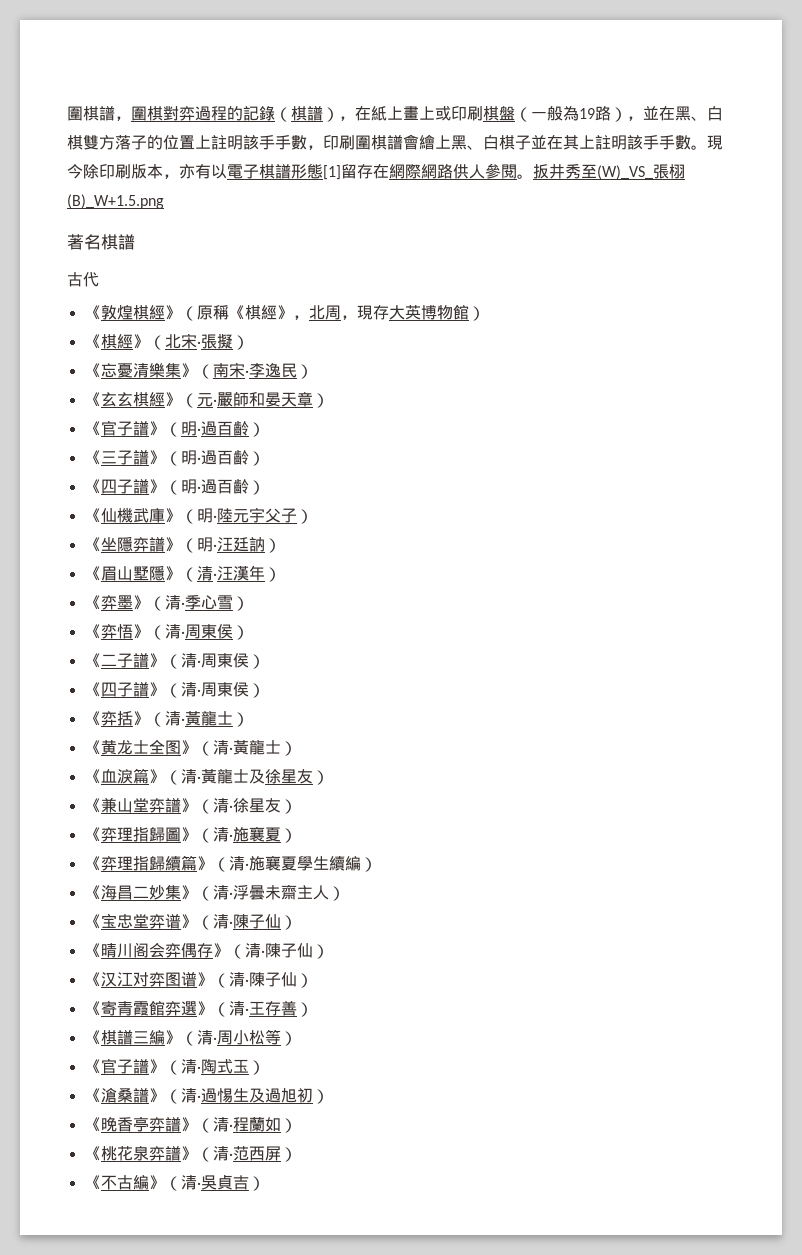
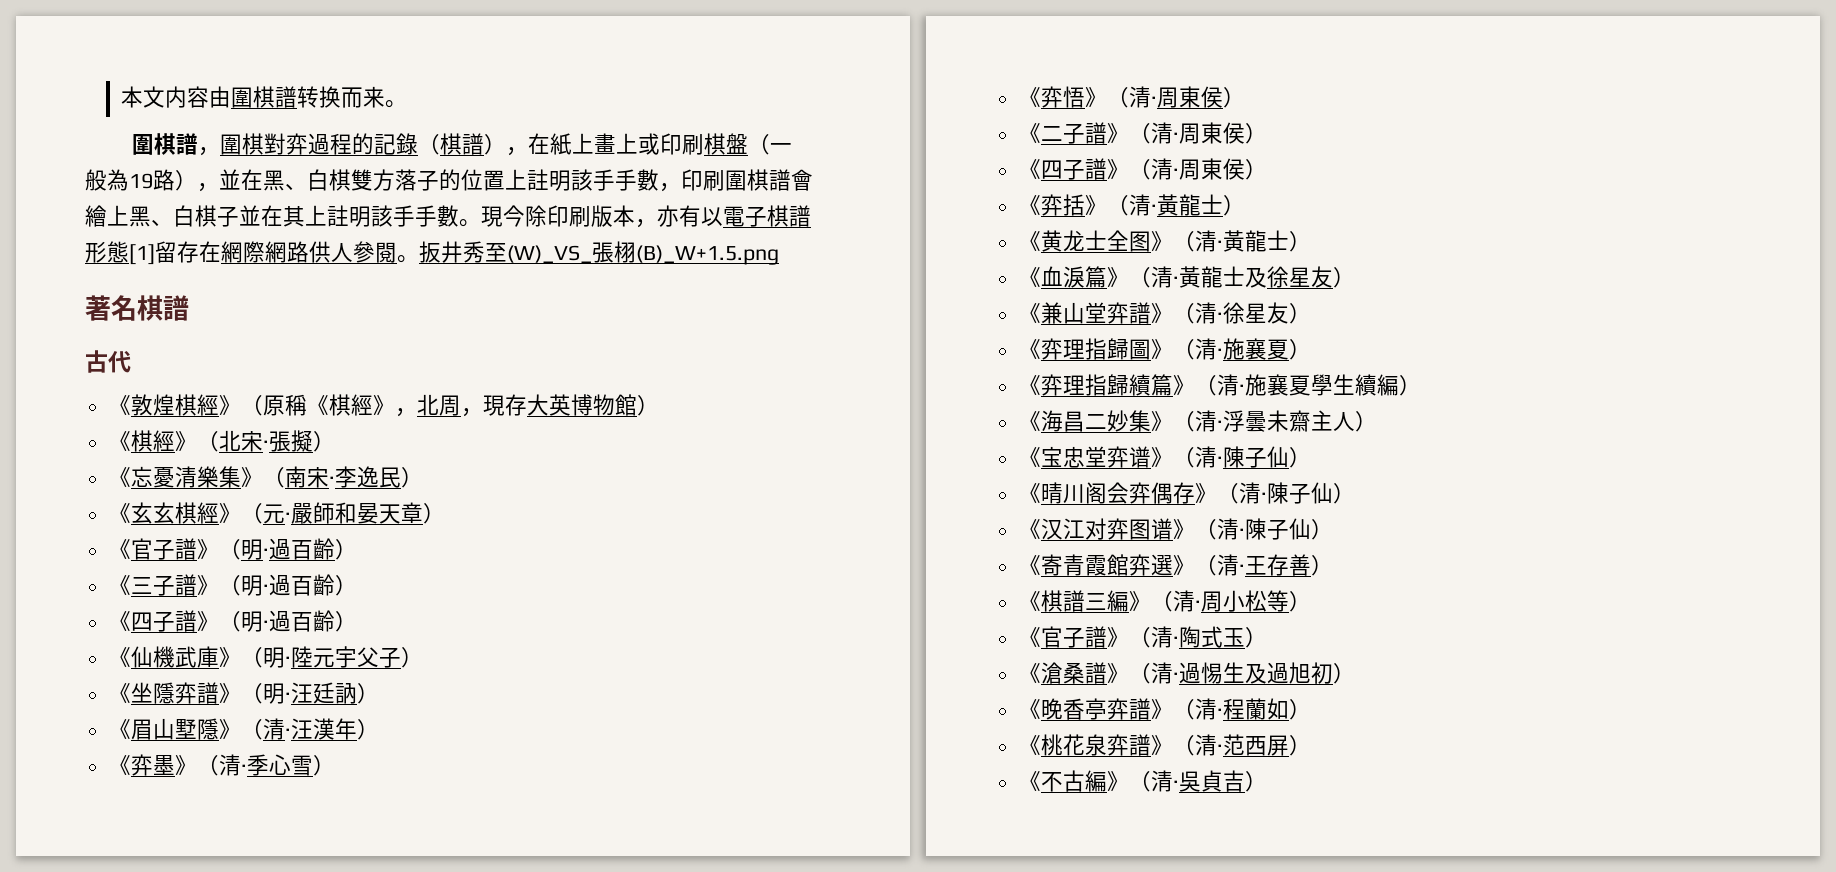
(67, 113) none -> [121,86,408,108] 本文内容由圍棋譜转换而来。 //

